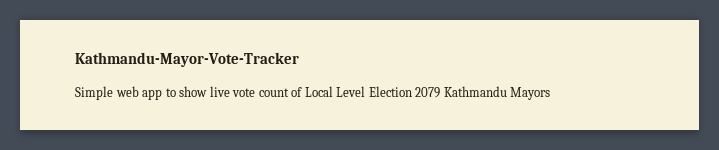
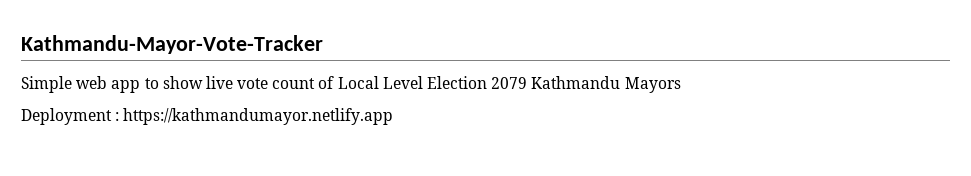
(551, 93) none -> [21,108,394,125] // Deployment : https://kathmandumayor.netlify.app

